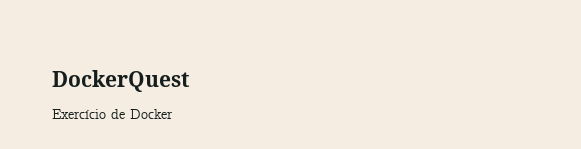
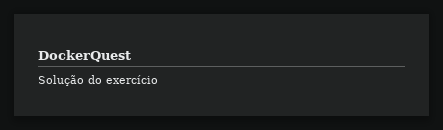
[52,109,173,119] Exercício de Docker -> [38,75,158,86] Solução do exercício

